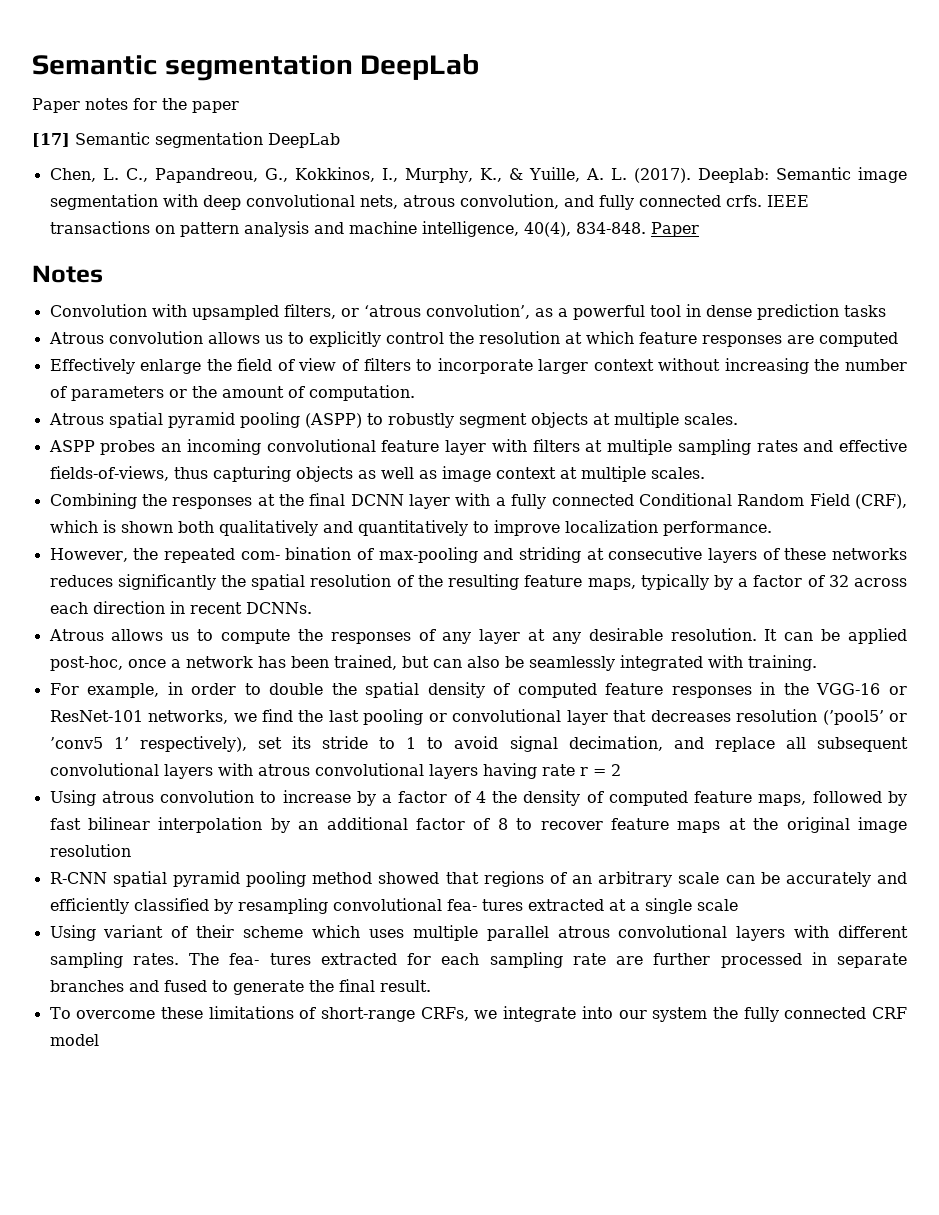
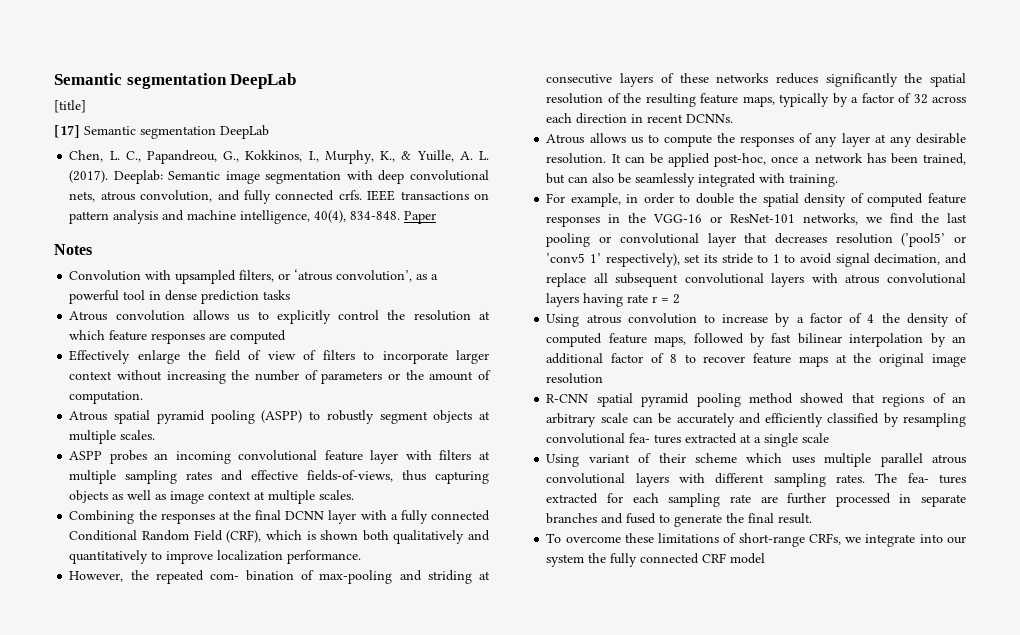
[32,54,480,81] [32,98,239,113] Semantic segmentation DeepLab // Paper notes for the paper -> [54,73,297,89] [54,100,86,113] Semantic segmentation DeepLab // [title]

